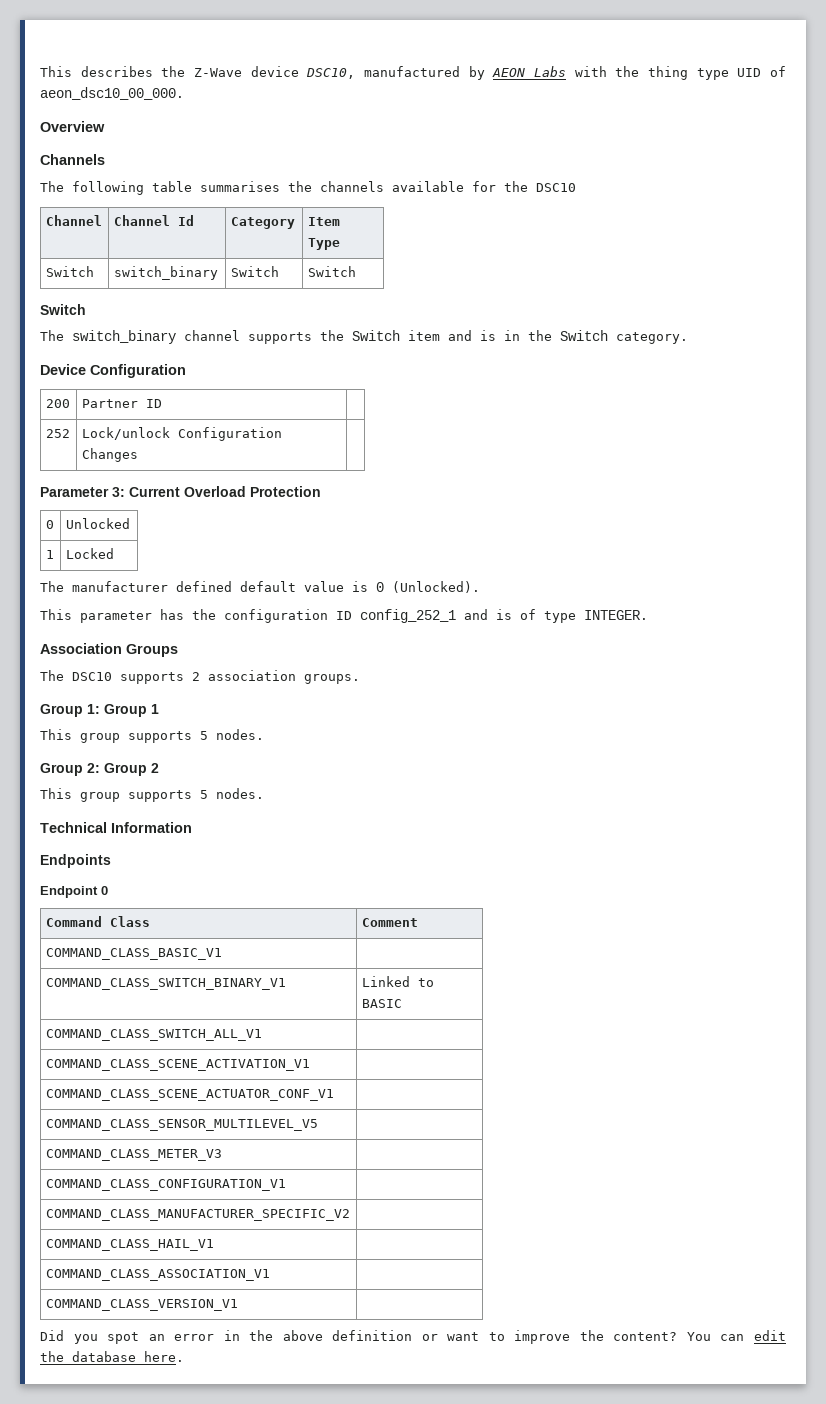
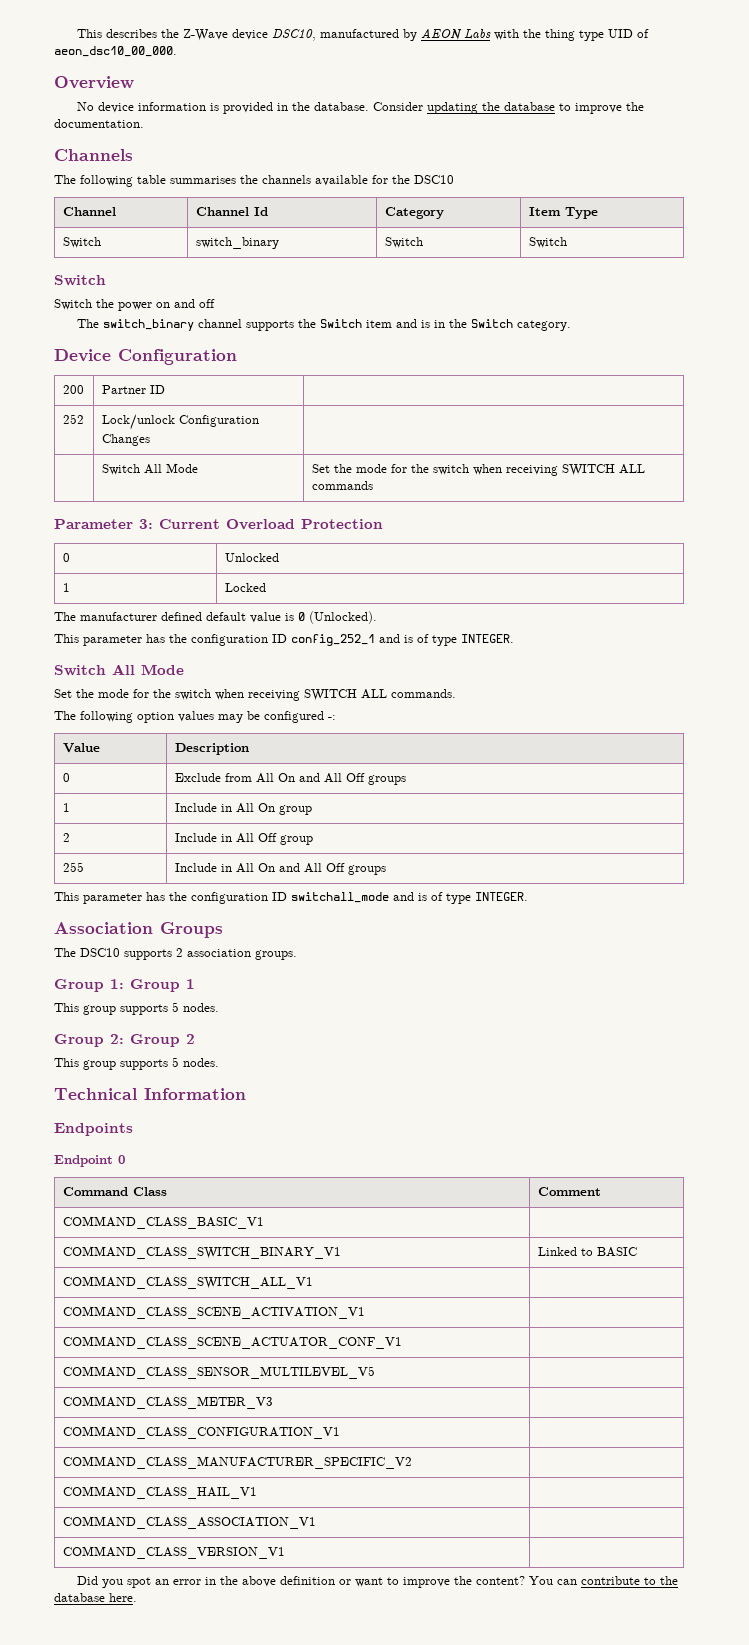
(105, 126) none -> [76,102,644,114] [54,119,144,128] // No device information is provided in the database. Consider updating the database to improve the documentation.
(86, 309) none -> [54,299,215,311] // Switch the power on and off
(138, 455) none -> [101,463,198,475] [311,464,645,476] [311,481,373,490] // | Switch All Mode | Set the mode for the switch when receiving SWITCH ALL commands
(648, 615) none -> [54,664,184,676] [54,689,456,701] [54,711,336,723] [62,743,100,753] [174,743,249,755] [62,773,70,782] [174,773,406,785] [62,803,70,812] [174,803,312,815] [62,833,70,842] [174,833,313,845] [62,862,84,872] [174,863,386,875] [54,892,528,904] // Switch All Mode // Set the mode for the switch when receiving SWITCH ALL commands. // The following option values may be configured -: // Value | Description // 0 | Exclude from All On and All Off groups // 1 | Include in All On group // 2 | Include in All Off group // 255 | Include in All On and All Off groups // This parameter has the configuration ID switchall_mode and is of type INTEGER.
[753,1330,786,1341] edit -> [580,1576,656,1585] contribute to

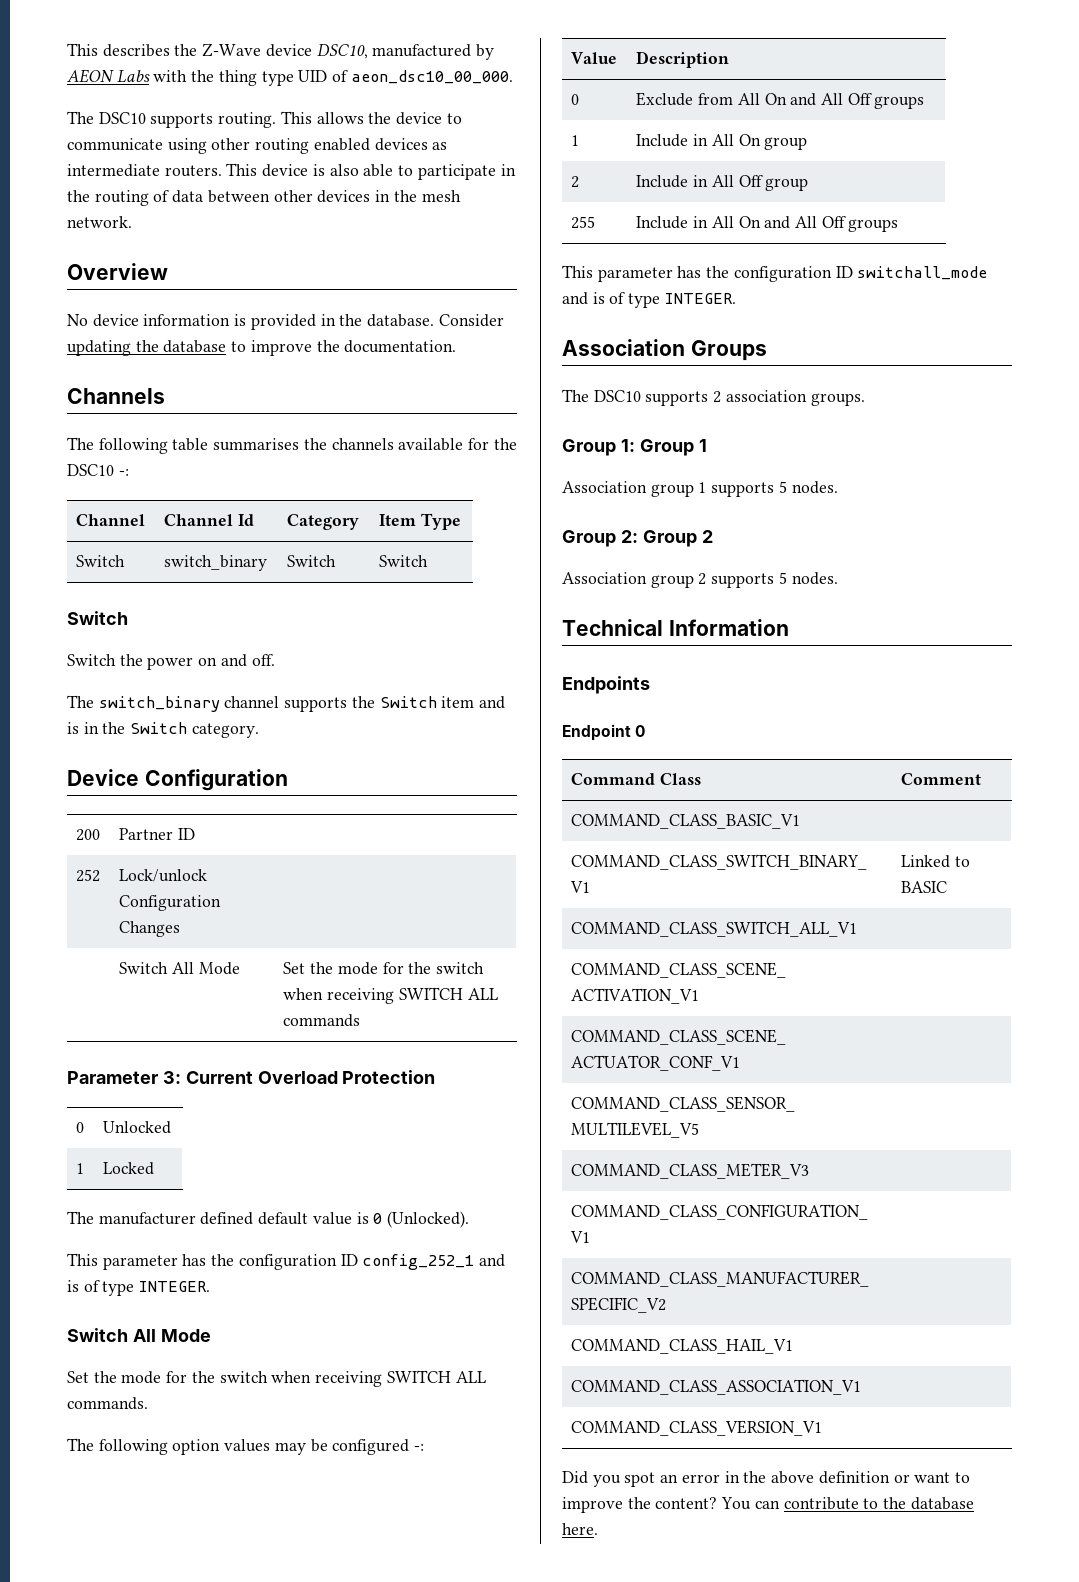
(177, 51) none -> [67,111,462,128] [67,138,448,154] [67,163,516,180] [67,190,461,206] [67,216,132,228] // The DSC10 supports routing. This allows the device to communicate using other routing enabled devices as intermediate routers. This device is also able to participate in the routing of data between other devices in the mesh network.
(454, 179) none -> [118,469,129,476] -:
[199,299,215,308] off -> [251,654,275,666] off.
[54,1003,116,1015] This group -> [562,481,707,497] Association group 1
[54,1058,116,1070] This group -> [562,572,707,588] Association group 2

